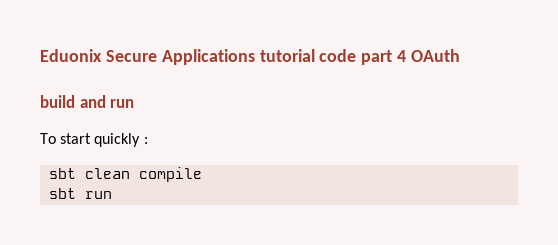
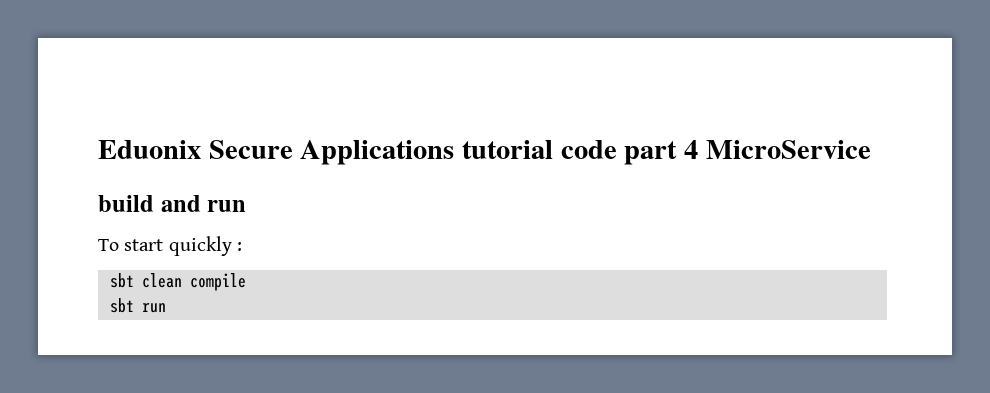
[411,49,461,62] OAuth -> [705,140,871,159] MicroService

